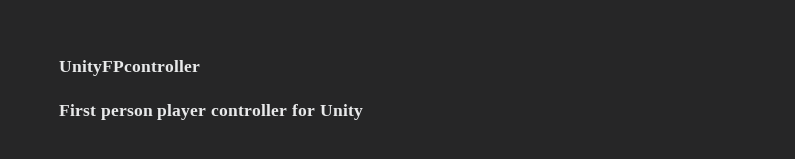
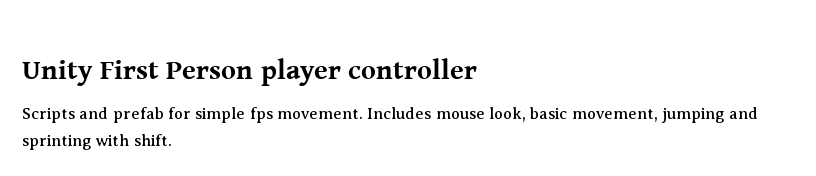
[59,60,200,76] [59,104,153,120] UnityFPcontroller // First person -> [22,60,254,86] Unity First Person
[291,104,363,120] for Unity -> [22,107,759,123] [22,134,172,150] // Scripts and prefab for simple fps movement. Includes mouse look, basic movement, jumping and sprinting with shift.

